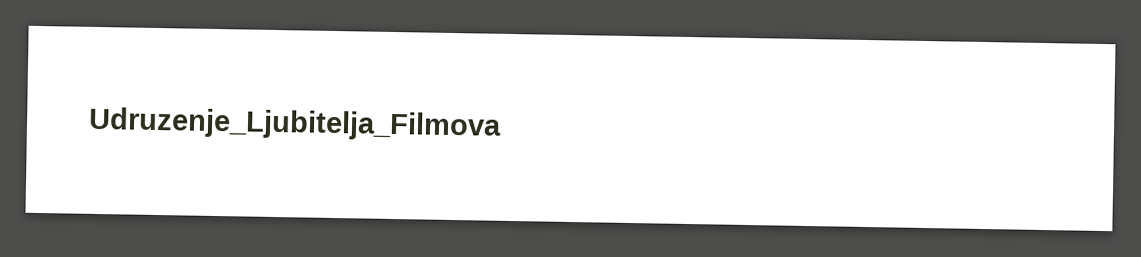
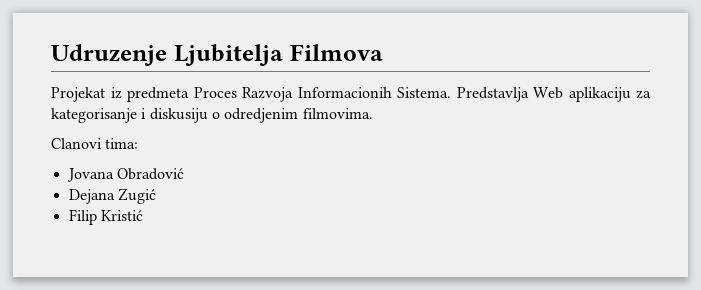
[88,106,502,142] Udruzenje_Ljubitelja_Filmova -> [51,44,383,66] [51,87,651,102] [51,108,373,123] [51,138,139,149] [66,168,184,182] [68,188,156,204] [68,209,143,225] Udruzenje Ljubitelja Filmova // Projekat iz predmeta Proces Razvoja Informacionih Sistema. Predstavlja Web aplikaciju za kategorisanje i diskusiju o odredjenim filmovima. // Clanovi tima: // Jovana Obradović // Dejana Zugić // Filip Kristić

